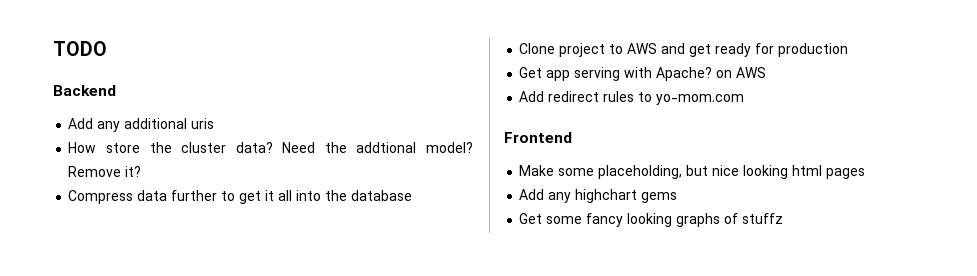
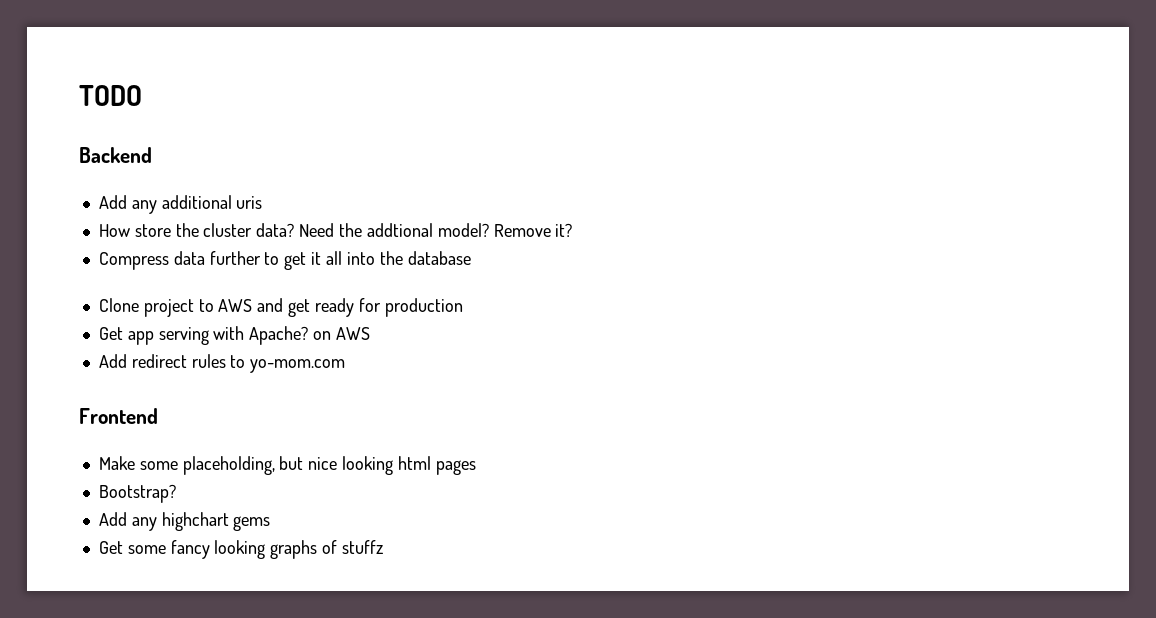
(866, 173) none -> [98,484,176,503] // Bootstrap?

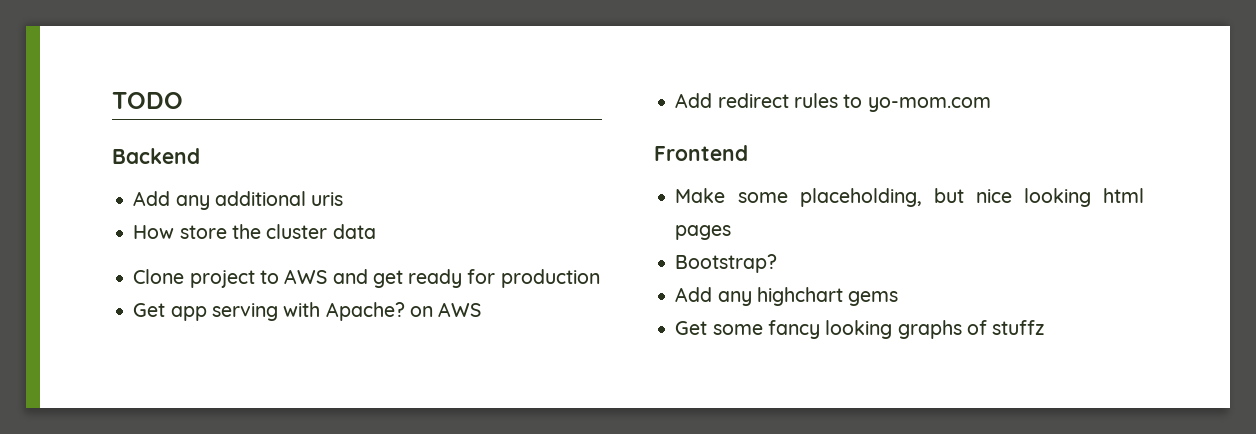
[256,223,573,237] [98,251,471,270] data? Need the addtional model? Remove it? // Compress data further to get it all into the database -> [332,224,376,239] data

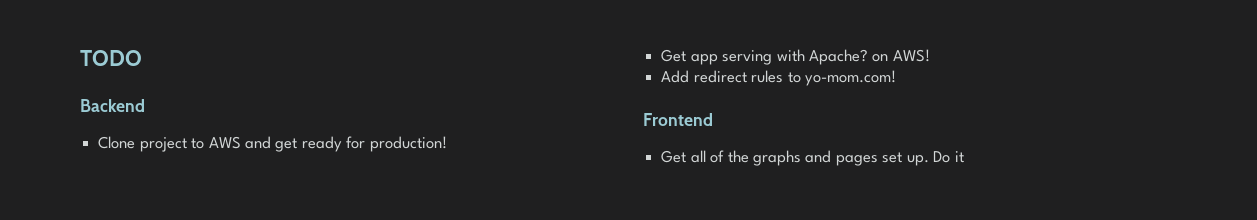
[133,191,344,210] [133,224,376,239] // Add any additional uris // How store the cluster data -> (145, 105) none
[500,269,600,288] production -> [369,136,447,152] production!
[438,302,482,317] AWS -> [892,49,930,62] AWS!
[867,97,991,112] yo-mom.com -> [804,70,896,86] yo-mom.com!
[675,188,1144,207] [675,225,732,240] [675,254,778,273] [675,287,899,306] [675,320,1045,339] Make some placeholding, but nice looking html pages // Bootstrap? // Add any highchart gems // Get some fancy looking graphs of stuffz -> [661,150,964,166] Get all of the graphs and pages set up. Do it

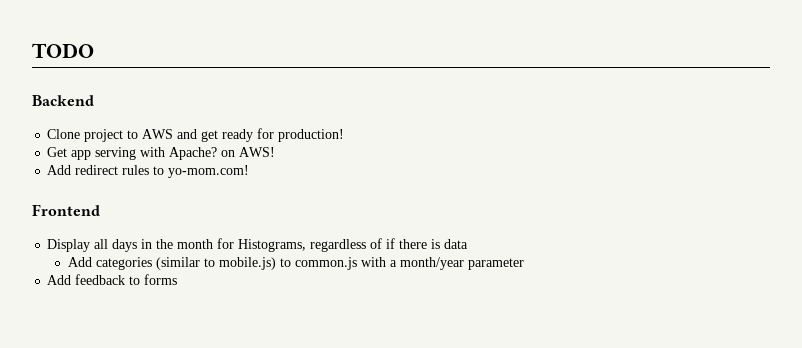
[661,150,964,166] Get all of the graphs and pages set up. Do it -> [47,238,469,252] [67,257,524,270] [47,274,178,285] Display all days in the month for Histograms, regardless of if there is data // Add categories (similar to mobile.js) to common.js with a month/year parameter // Add feedback to forms

